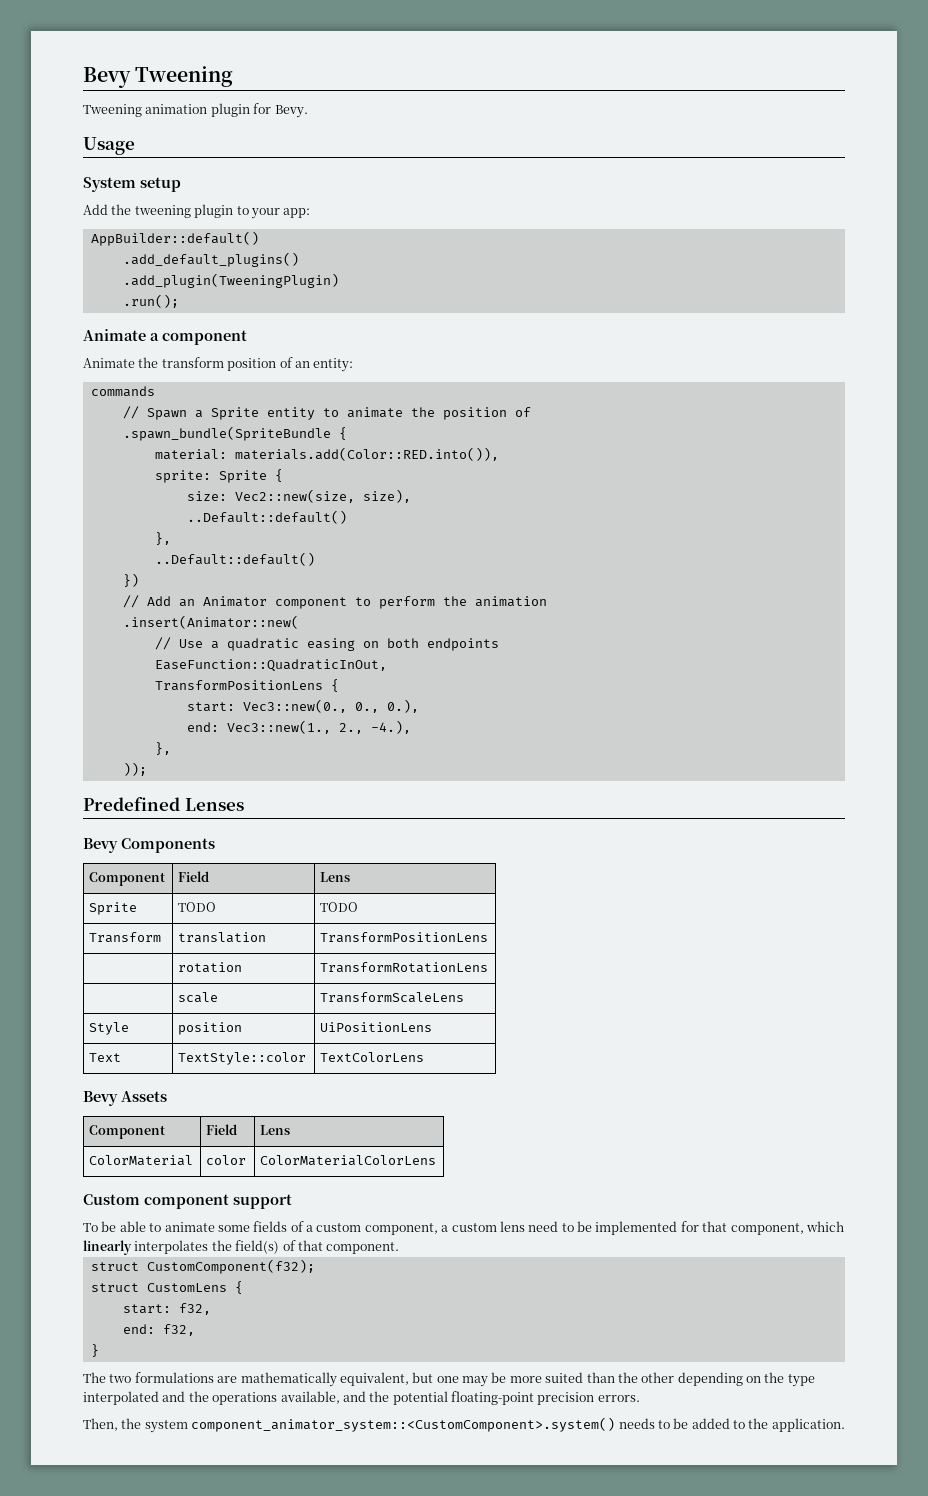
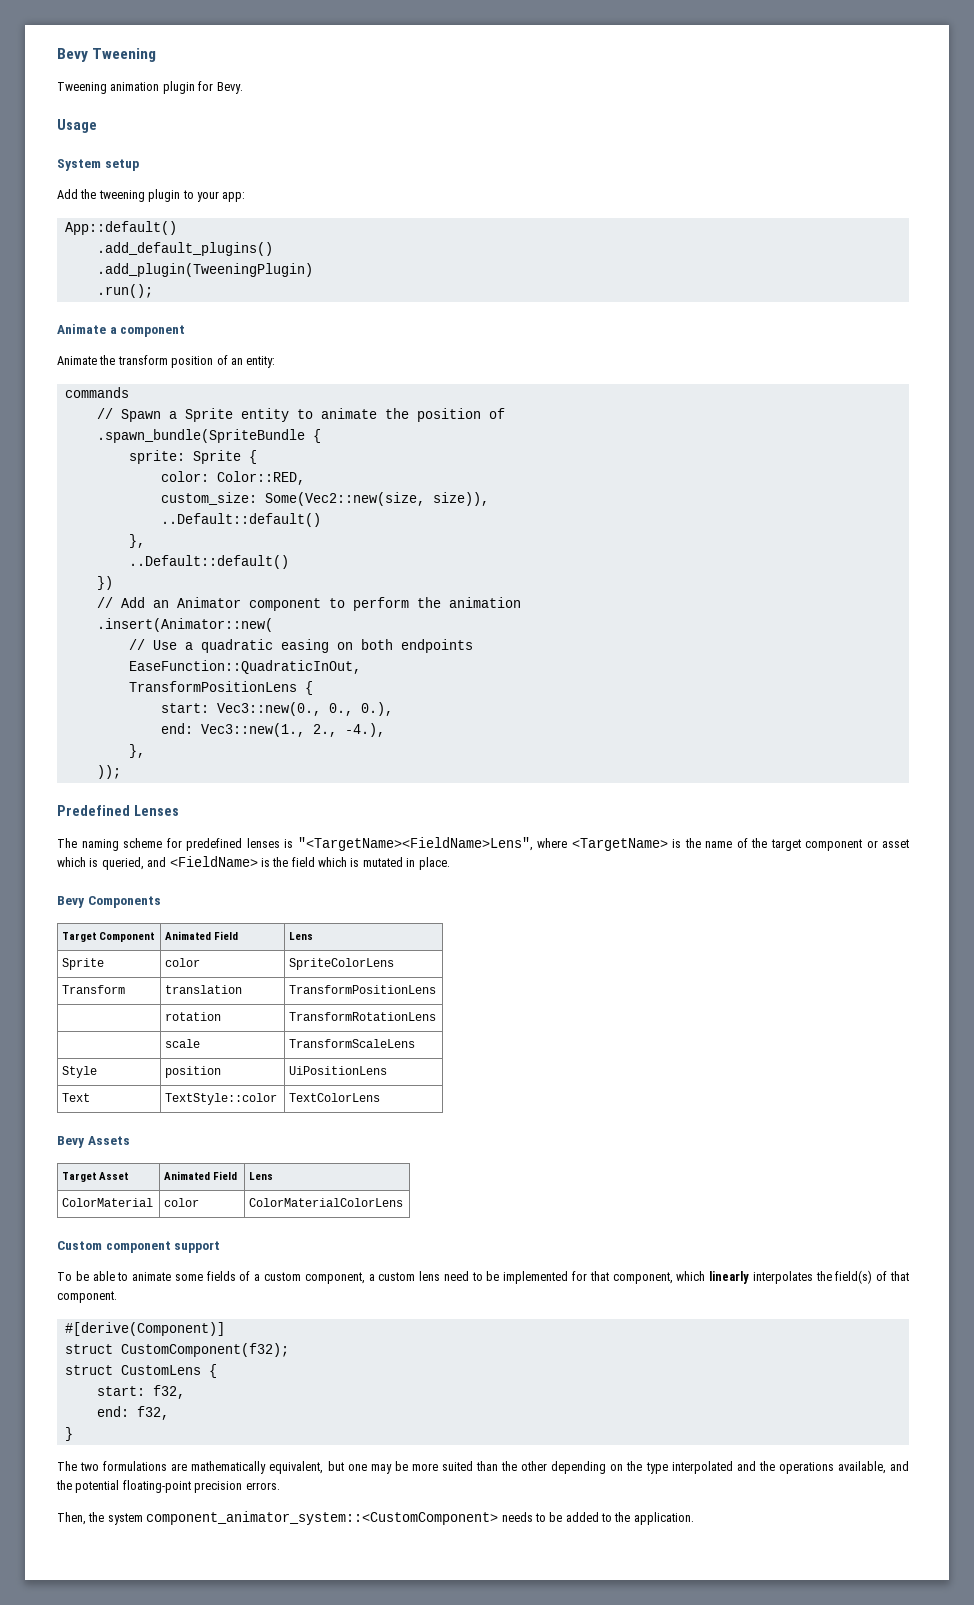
[90,231,259,246] AppBuilder::default() -> [64,221,177,235] App::default()
[154,447,499,461] // material: materials.add(Color::RED.into()), -> (321, 436) none
[186,489,411,503] size: Vec2::new(size, size), -> [160,471,305,485] [160,492,489,506] color: Color::RED, // custom_size: Some(Vec2::new(size, size)),
(244, 804) none -> [57,837,909,851] [57,856,450,870] // The naming scheme for predefined lenses is "<TargetName><FieldName>Lens", where <TargetName> is the name of the target component or asset which is queried, and <FieldName> is the field which is mutated in place.
[89,872,166,886] Component | -> [62,932,156,942] [165,931,212,940] Target Component | Animated
[178,902,217,912] [320,902,359,912] TODO | TODO -> [165,958,201,967] [289,958,395,970] color | SpriteColorLens
[89,1125,166,1139] Component | -> [62,1172,130,1182] [164,1171,211,1180] Target Asset | Animated
(400, 1248) none -> [64,1322,225,1336] // #[derive(Component)]
[191,1417,616,1432] component_animator_system::<CustomComponent>.system() -> [146,1511,499,1525] component_animator_system::<CustomComponent>

